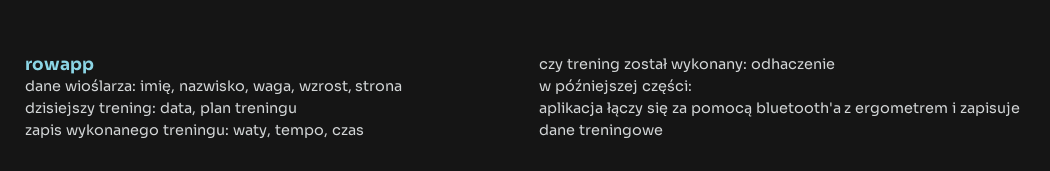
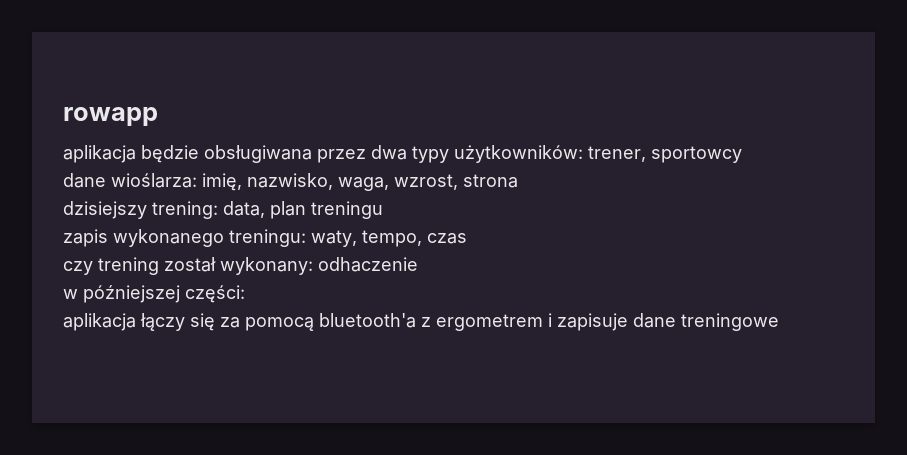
(94, 67) none -> [63,145,742,163] // aplikacja będzie obsługiwana przez dwa typy użytkowników: trener, sportowcy

